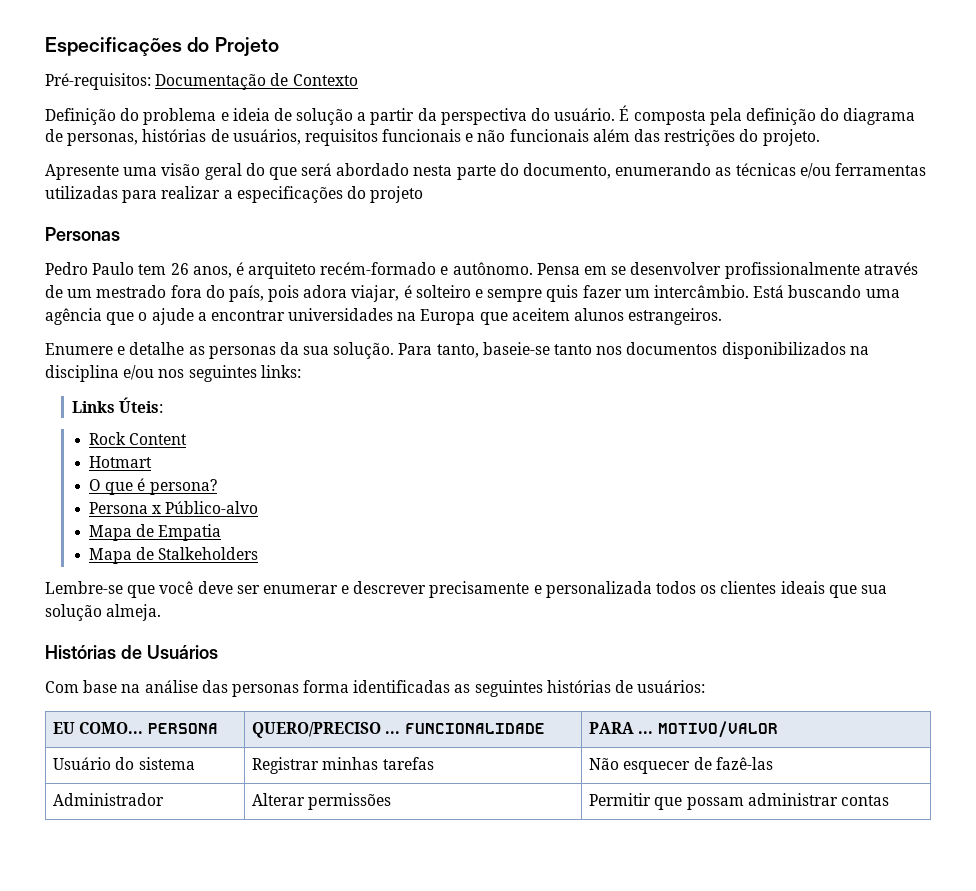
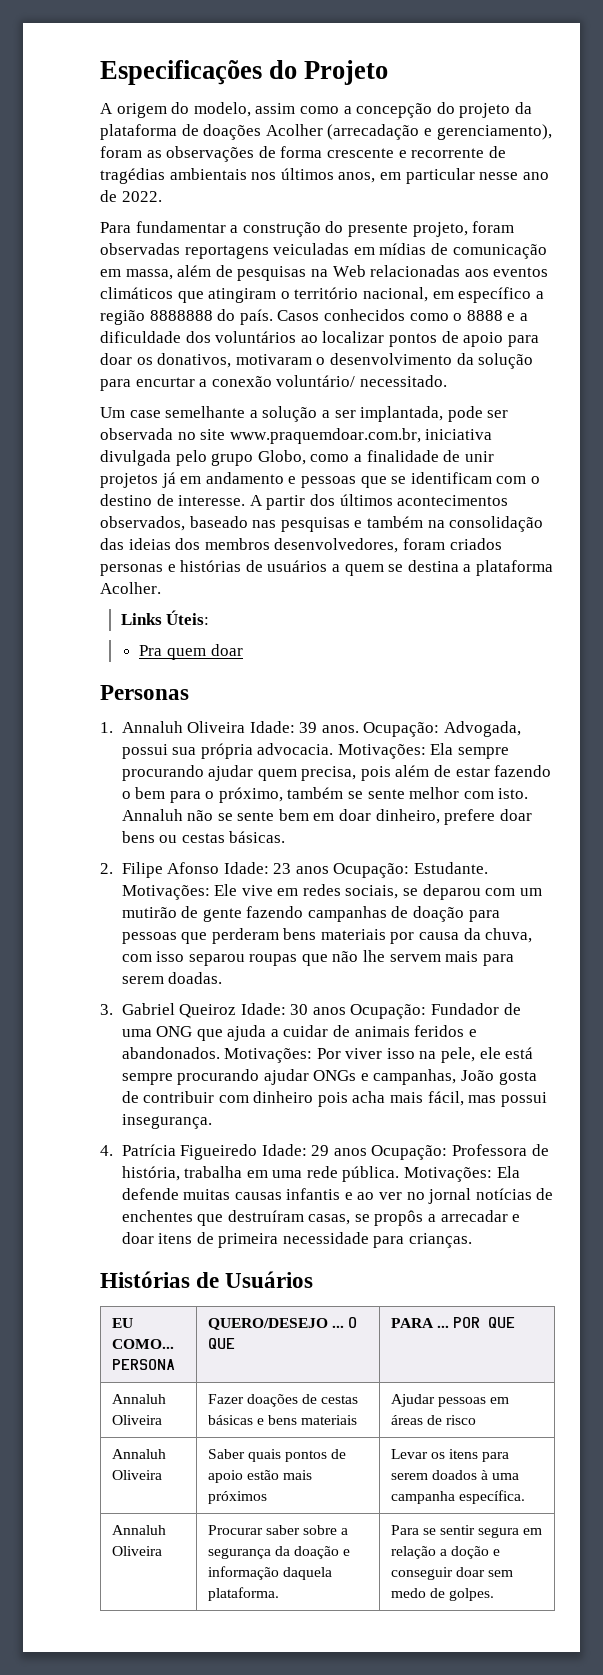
[45,73,358,90] [45,105,916,125] [45,129,820,146] [45,163,926,180] [45,186,424,203] [45,227,120,241] [45,262,918,279] [45,285,900,302] [45,308,723,325] [45,342,869,359] [45,365,301,382] [72,397,164,413] [89,432,188,445] [89,456,153,468] [89,478,217,495] [89,501,259,514] [89,524,222,541] [89,547,259,564] [45,581,887,598] [45,604,162,621] [45,645,218,659] [45,680,706,697] [53,722,218,734] [252,722,545,738] [589,721,778,738] [53,757,195,770] [252,757,434,774] [589,757,773,774] [53,793,165,806] [252,793,392,810] [589,793,889,810] Pré-requisitos: Documentação de Contexto // Definição do problema e ideia de solução a partir da perspectiva do usuário. É composta pela definição do diagrama de personas, histórias de usuários, requisitos funcionais e não funcionais além das restrições do projeto. // Apresente uma visão geral do que será abordado nesta parte do documento, enumerando as técnicas e/ou ferramentas utilizadas para realizar a especificações do projeto // Personas // Pedro Paulo tem 26 anos, é arquiteto recém-formado e autônomo. Pensa em se desenvolver profissionalmente através de um mestrado fora do país, pois adora viajar, é solteiro e sempre quis fazer um intercâmbio. Está buscando uma agência que o ajude a encontrar universidades na Europa que aceitem alunos estrangeiros. // Enumere e detalhe as personas da sua solução. Para tanto, baseie-se tanto nos documentos disponibilizados na disciplina e/ou nos seguintes links: // Links Úteis: // Rock Content // Hotmart // O que é persona? // Persona x Público-alvo // Mapa de Empatia // Mapa de Stalkeholders // Lembre-se que você deve ser enumerar e descrever precisamente e personalizada todos os clientes ideais que sua solução almeja. // Histórias de Usuários // Com base na análise das personas forma identificadas as seguintes histórias de usuários: // EU COMO... PERSONA | QUERO/PRECISO ... FUNCIONALIDADE | PARA ... MOTIVO/VALOR // Usuário do sistema | Registrar minhas tarefas | Não esquecer de fazê-las // Administrador | Alterar permissões | Permitir que possam administrar contas -> [100,102,532,118] [100,124,552,140] [100,146,506,162] [100,168,549,184] [100,190,162,202] [100,221,515,237] [100,243,547,259] [100,265,549,281] [100,287,544,303] [100,309,528,325] [100,331,539,347] [100,353,534,369] [100,375,447,391] [100,406,509,422] [100,428,493,444] [100,450,494,466] [100,472,540,488] [100,494,509,510] [100,516,544,532] [100,538,502,553] [100,560,553,576] [100,582,161,594] [120,610,210,625] [139,644,243,660] [100,685,189,700] [100,721,522,737] [121,743,510,759] [121,765,552,781] [121,787,529,803] [121,809,532,825] [121,831,286,843] [100,862,489,878] [121,884,542,900] [121,906,500,922] [121,928,533,944] [121,950,514,966] [121,972,223,984] [100,1003,521,1019] [121,1025,477,1041] [121,1047,534,1063] [121,1069,537,1085] [121,1091,547,1107] [121,1114,212,1129] [100,1144,549,1160] [121,1166,520,1182] [121,1188,554,1204] [121,1210,521,1226] [121,1232,473,1248] [100,1271,314,1288] [111,1318,133,1328] [111,1339,174,1349] [111,1359,175,1370] [207,1317,358,1330] [207,1338,235,1349] [390,1317,516,1328] [111,1394,166,1404] [111,1415,162,1425] [207,1394,359,1407] [207,1415,358,1425] [390,1394,510,1407] [390,1415,477,1425] [111,1449,166,1459] [111,1470,162,1480] [207,1449,347,1462] [207,1470,313,1483] [207,1491,267,1504] [390,1449,510,1462] [390,1470,520,1480] [390,1490,525,1504] [111,1525,166,1535] [111,1546,162,1556] [207,1525,349,1535] [207,1546,351,1559] [207,1566,332,1580] [207,1587,279,1601] [390,1525,543,1538] [390,1546,501,1559] [390,1567,514,1580] [390,1588,495,1601] A origem do modelo, assim como a concepção do projeto da plataforma de doações Acolher (arrecadação e gerenciamento), foram as observações de forma crescente e recorrente de tragédias ambientais nos últimos anos, em particular nesse ano de 2022. // Para fundamentar a construção do presente projeto, foram observadas reportagens veiculadas em mídias de comunicação em massa, além de pesquisas na Web relacionadas aos eventos climáticos que atingiram o território nacional, em específico a região 8888888 do país. Casos conhecidos como o 8888 e a dificuldade dos voluntários ao localizar pontos de apoio para doar os donativos, motivaram o desenvolvimento da solução para encurtar a conexão voluntário/ necessitado. // Um case semelhante a solução a ser implantada, pode ser observada no site www.praquemdoar.com.br, iniciativa divulgada pelo grupo Globo, como a finalidade de unir projetos já em andamento e pessoas que se identificam com o destino de interesse. A partir dos últimos acontecimentos observados, baseado nas pesquisas e também na consolidação das ideias dos membros desenvolvedores, foram criados personas e histórias de usuários a quem se destina a plataforma Acolher. // Links Úteis: // Pra quem doar // Personas // 1. Annaluh Oliveira Idade: 39 anos. Ocupação: Advogada, possui sua própria advocacia. Motivações: Ela sempre procurando ajudar quem precisa, pois além de estar fazendo o bem para o próximo, também se sente melhor com isto. Annaluh não se sente bem em doar dinheiro, prefere doar bens ou cestas básicas. // 2. Filipe Afonso Idade: 23 anos Ocupação: Estudante. Motivações: Ele vive em redes sociais, se deparou com um mutirão de gente fazendo campanhas de doação para pessoas que perderam bens materiais por causa da chuva, com isso separou roupas que não lhe servem mais para serem doadas. // 3. Gabriel Queiroz Idade: 30 anos Ocupação: Fundador de uma ONG que ajuda a cuidar de animais feridos e abandonados. Motivações: Por viver isso na pele, ele está sempre procurando ajudar ONGs e campanhas, João gosta de contribuir com dinheiro pois acha mais fácil, mas possui insegurança. // 4. Patrícia Figueiredo Idade: 29 anos Ocupação: Professora de história, trabalha em uma rede pública. Motivações: Ela defende muitas causas infantis e ao ver no jornal notícias de enchentes que destruíram casas, se propôs a arrecadar e doar itens de primeira necessidade para crianças. // Histórias de Usuários // EU COMO... PERSONA | QUERO/DESEJO ... O QUE | PARA ... POR QUE // Annaluh Oliveira | Fazer doações de cestas básicas e bens materiais | Ajudar pessoas em áreas de risco // Annaluh Oliveira | Saber quais pontos de apoio estão mais próximos | Levar os itens para serem doados à uma campanha específica. // Annaluh Oliveira | Procurar saber sobre a segurança da doação e informação daquela plataforma. | Para se sentir segura em relação a doção e conseguir doar sem medo de golpes.

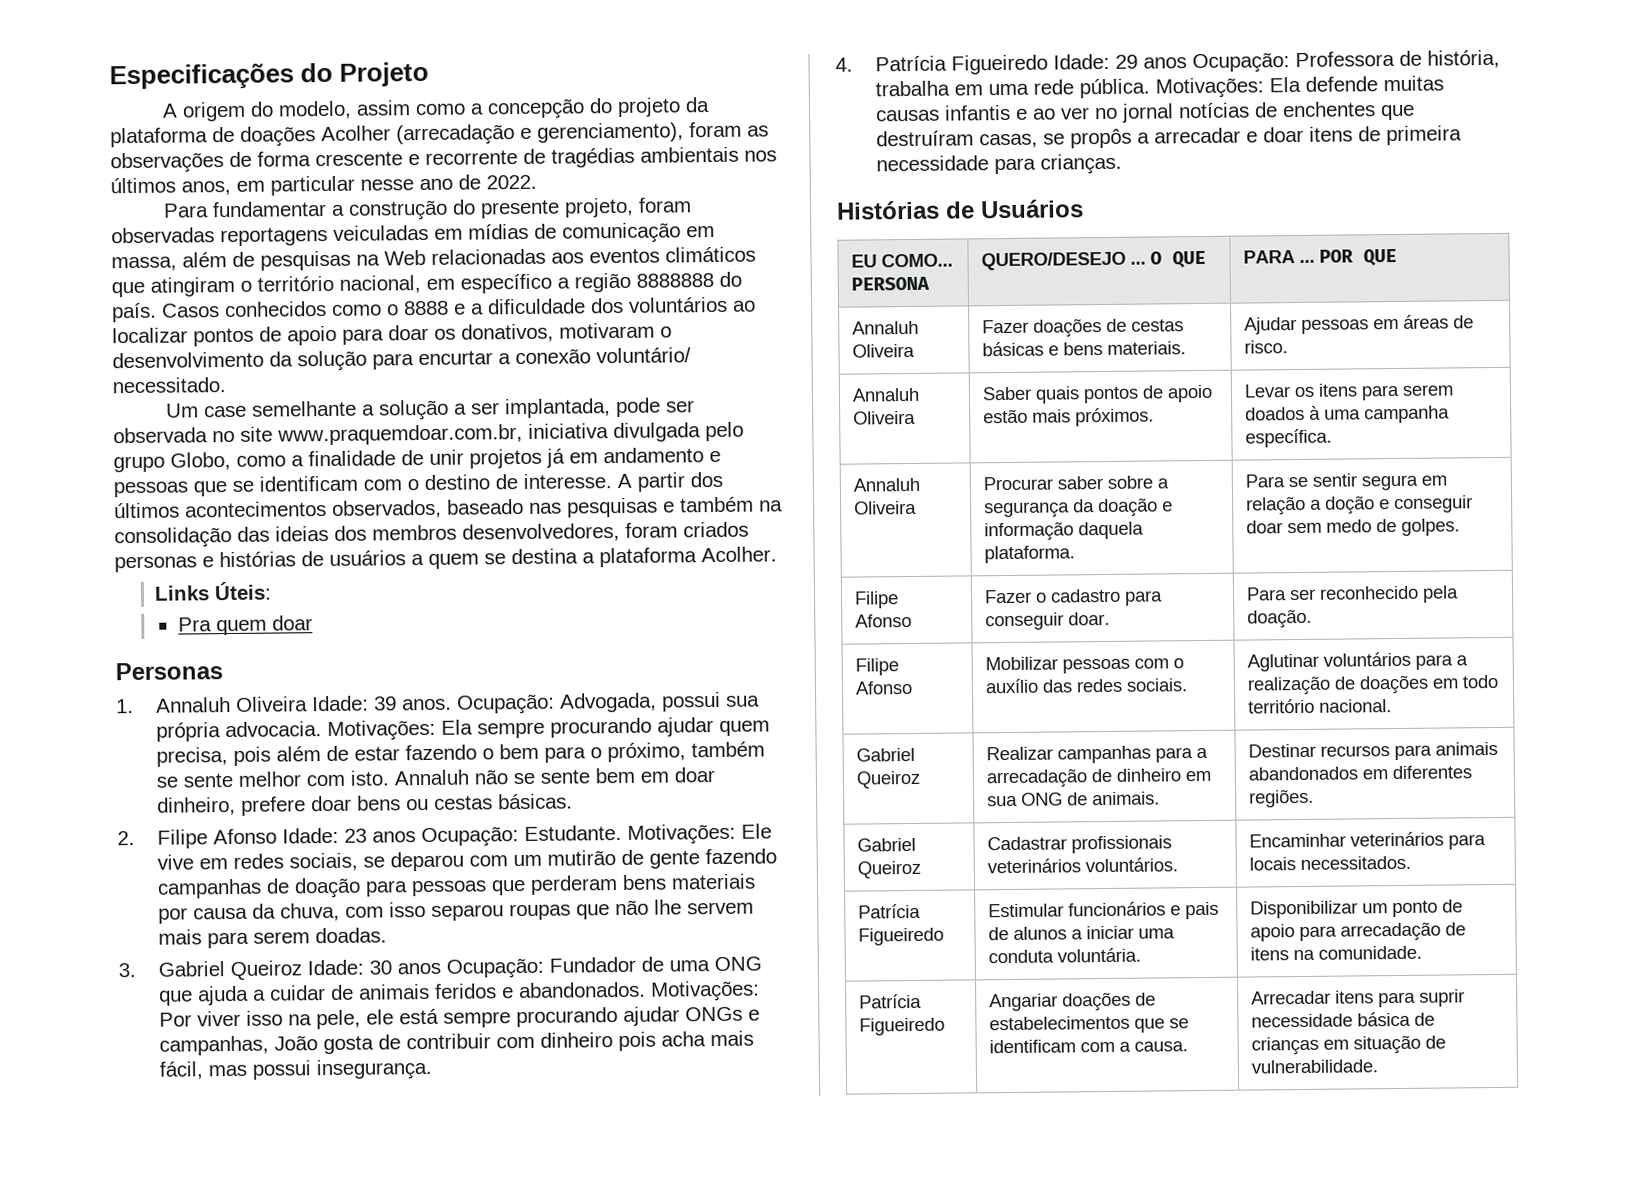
[301,1415,358,1425] materiais -> [1106,341,1186,355] materiais.
[446,1415,477,1425] risco -> [1243,340,1288,354] risco.
[207,1491,267,1504] próximos -> [1074,407,1154,427] próximos.
(495, 1594) none -> [853,591,899,609] [854,614,912,628] [983,588,1163,606] [984,611,1110,631] [1245,585,1459,603] [1246,608,1312,629] [854,658,899,676] [854,680,913,695] [984,656,1184,674] [984,678,1188,694] [1246,651,1468,672] [1246,674,1499,696] [1247,698,1392,714] [855,747,915,762] [855,770,921,789] [985,745,1208,764] [985,768,1211,789] [986,791,1160,807] [1247,741,1498,761] [1247,765,1472,781] [1248,788,1314,808] [856,837,916,852] [856,860,921,879] [986,835,1172,854] [986,857,1178,874] [1248,831,1486,850] [1248,855,1411,871] [857,903,921,919] [857,927,944,946] [987,901,1219,920] [987,925,1175,941] [987,947,1141,964] [1249,899,1463,919] [1249,921,1466,942] [1249,945,1422,961] [858,993,922,1009] [858,1017,945,1036] [988,991,1156,1012] [988,1015,1189,1033] [988,1039,1188,1054] [1250,989,1465,1008] [1250,1011,1435,1028] [1250,1034,1446,1056] [1250,1059,1378,1074] // Filipe Afonso | Fazer o cadastro para conseguir doar. | Para ser reconhecido pela doação. // Filipe Afonso | Mobilizar pessoas com o auxílio das redes sociais. | Aglutinar voluntários para a realização de doações em todo território nacional. // Gabriel Queiroz | Realizar campanhas para a arrecadação de dinheiro em sua ONG de animais. | Destinar recursos para animais abandonados em diferentes regiões. // Gabriel Queiroz | Cadastrar profissionais veterinários voluntários. | Encaminhar veterinários para locais necessitados. // Patrícia Figueiredo | Estimular funcionários e pais de alunos a iniciar uma conduta voluntária. | Disponibilizar um ponto de apoio para arrecadação de itens na comunidade. // Patrícia Figueiredo | Angariar doações de estabelecimentos que se identificam com a causa. | Arrecadar itens para suprir necessidade básica de crianças em situação de vulnerabilidade.

